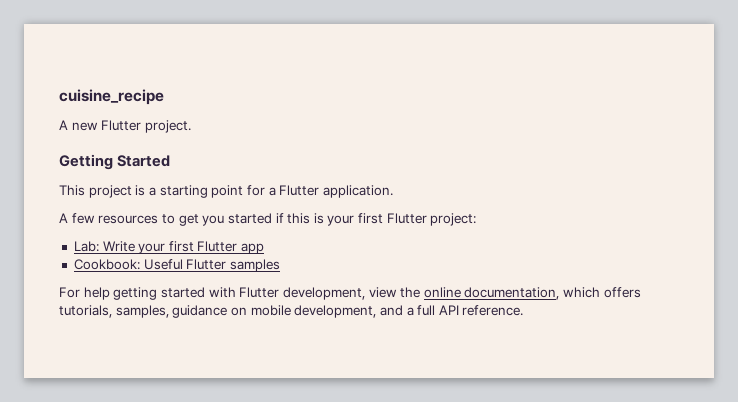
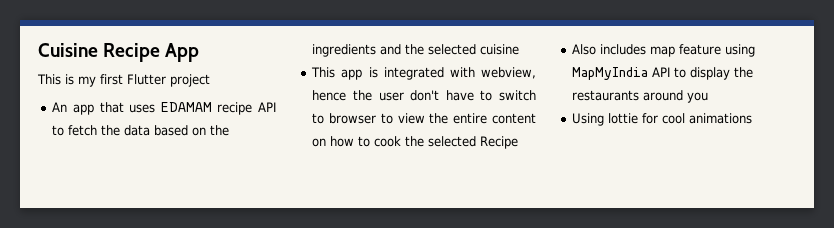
[59,89,164,105] [59,120,191,133] [59,154,171,170] [59,185,393,198] [59,213,477,226] [73,241,265,254] [73,259,280,272] [59,287,641,300] [59,305,524,318] cuisine_recipe // A new Flutter project. // Getting Started // This project is a starting point for a Flutter application. // A few resources to get you started if this is your first Flutter project: // Lab: Write your first Flutter app // Cookbook: Useful Flutter samples // For help getting started with Flutter development, view the online documentation, which offers tutorials, samples, guidance on mobile development, and a full API reference. -> [38,43,200,62] [37,74,210,87] [52,102,276,115] [52,125,230,136] [312,44,520,57] [311,67,536,80] [312,90,536,101] [312,113,536,124] [312,136,519,149] [572,44,756,57] [572,67,754,80] [572,90,709,103] [572,113,753,126] Cuisine Recipe App // This is my first Flutter project // An app that uses EDAMAM recipe API to fetch the data based on the ingredients and the selected cuisine // This app is integrated with webview, hence the user don't have to switch to browser to view the entire content on how to cook the selected Recipe // Also includes map feature using MapMyIndia API to display the restaurants around you // Using lottie for cool animations

